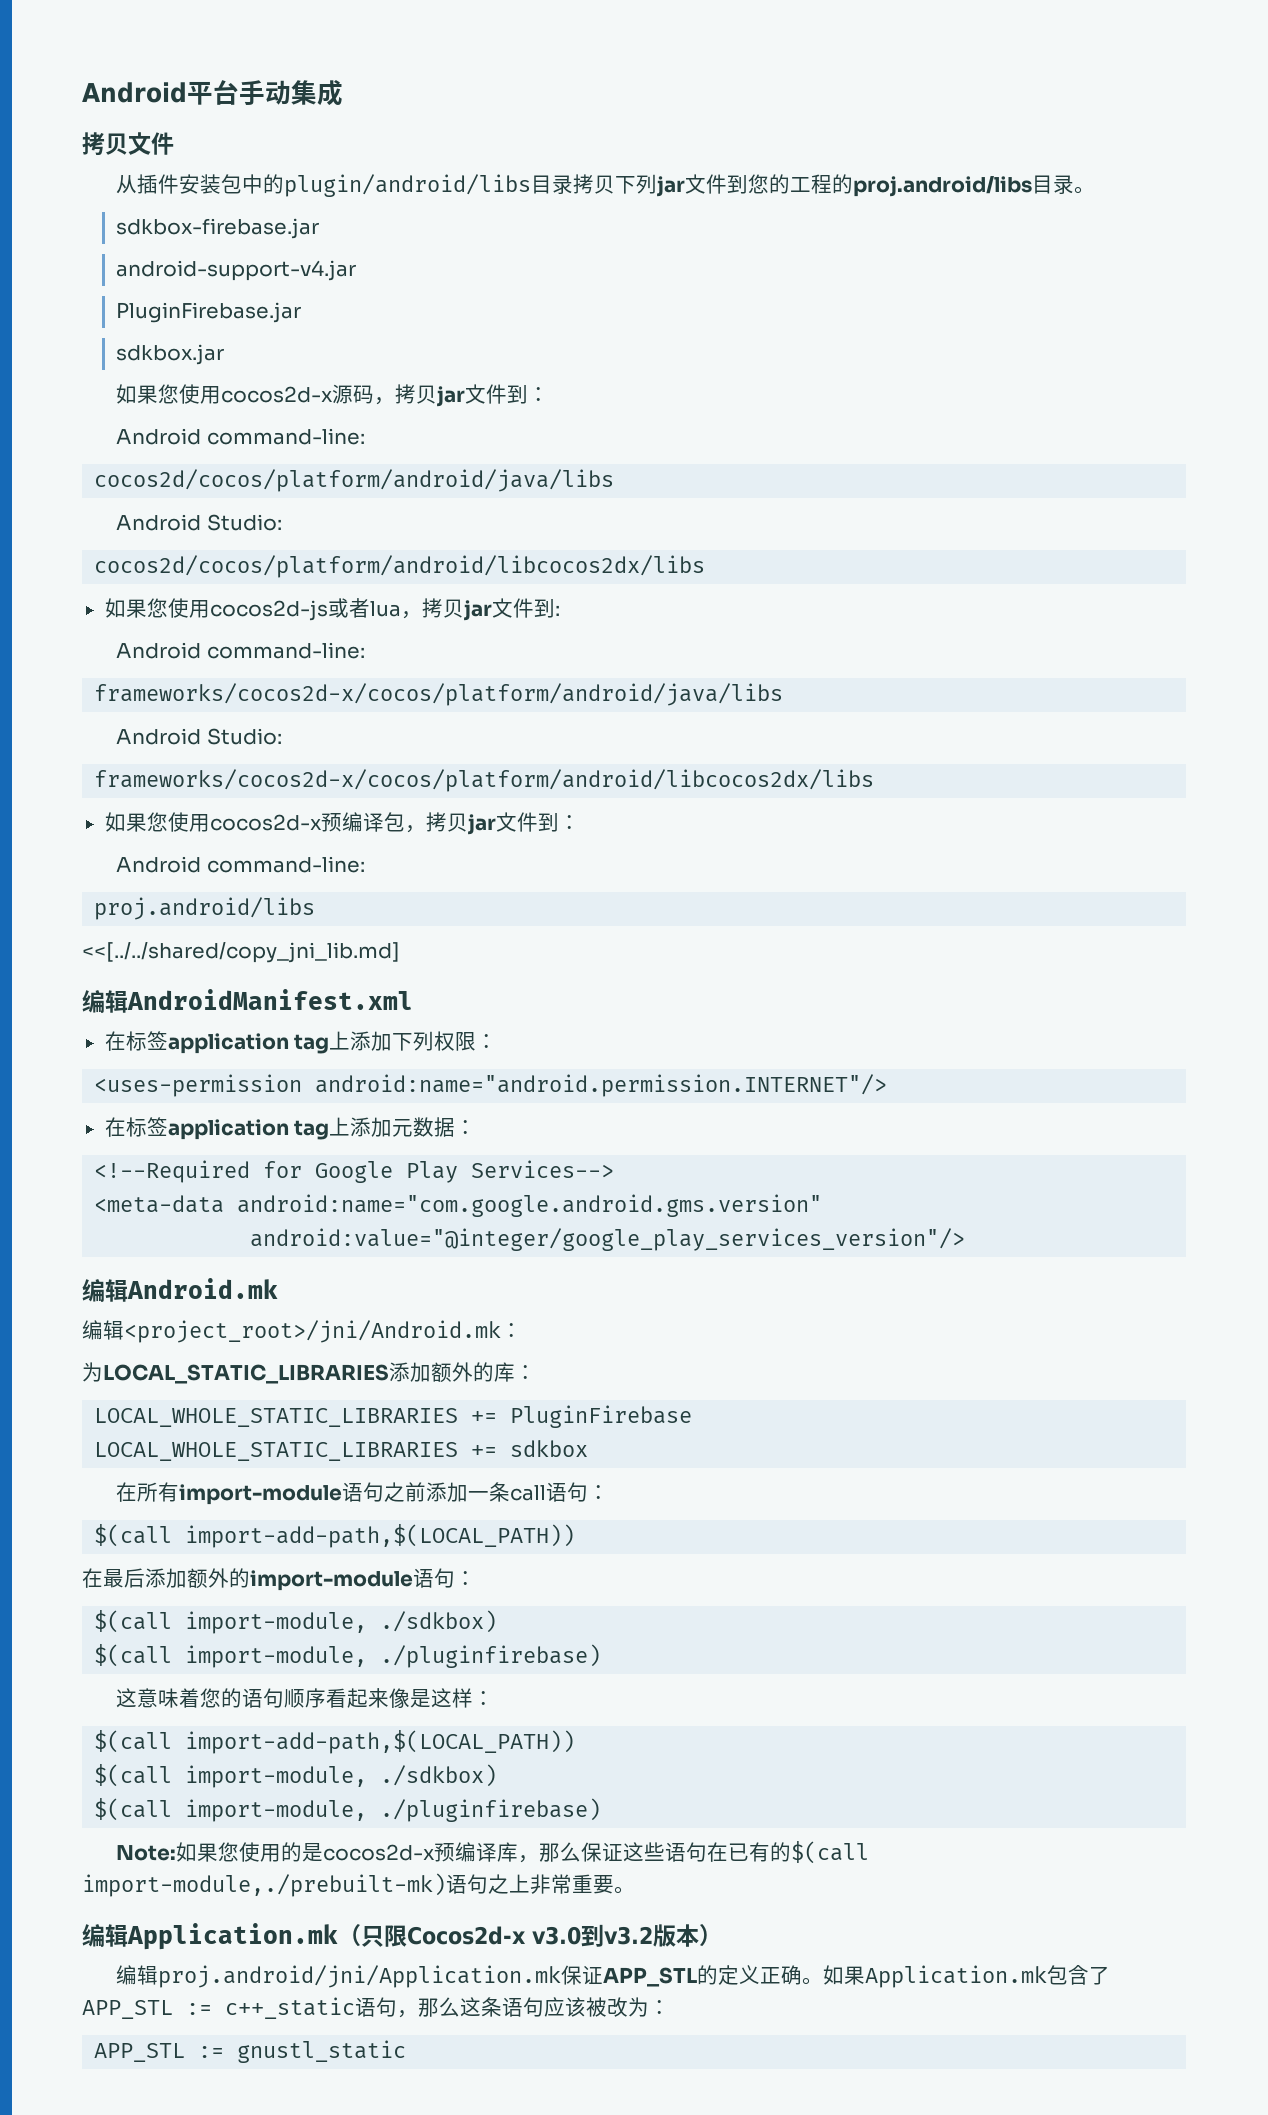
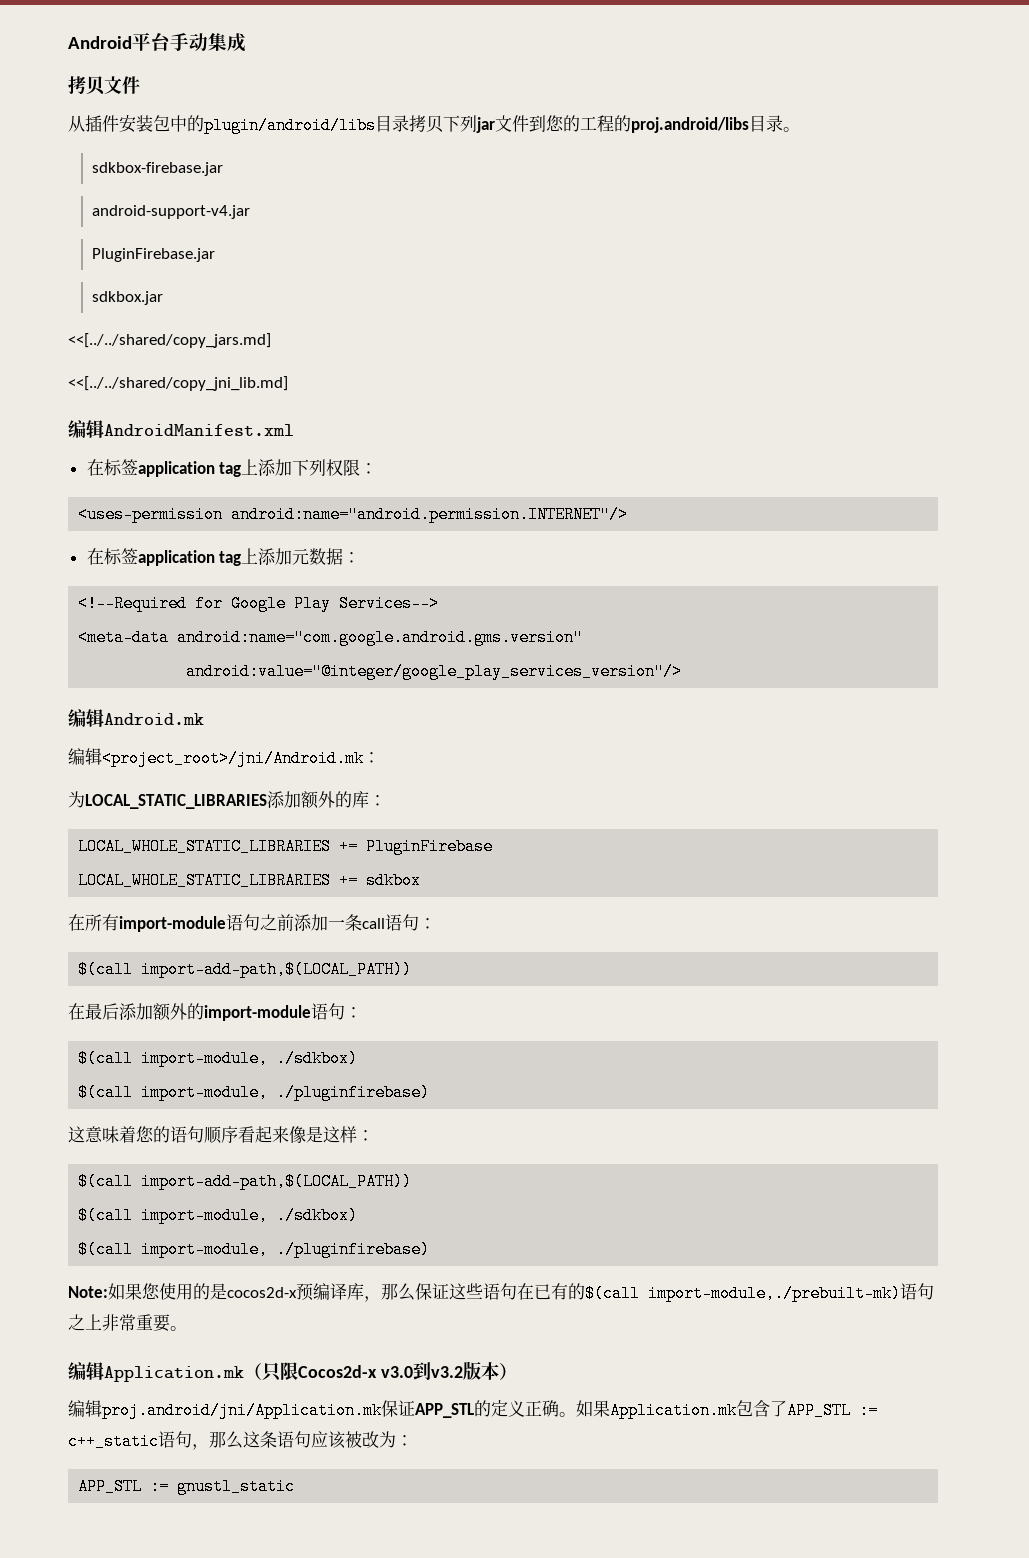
[116,384,550,407] [116,428,365,445] [94,469,615,492] [116,514,282,531] [94,555,706,578] [104,598,560,621] [116,642,365,659] [94,683,784,706] [116,728,282,745] [94,769,875,792] [104,812,580,835] [116,856,365,873] [94,897,316,920] 如果您使用cocos2d-x源码，拷贝jar文件到： // Android command-line: // cocos2d/cocos/platform/android/java/libs // Android Studio: // cocos2d/cocos/platform/android/libcocos2dx/libs // 如果您使用cocos2d-js或者lua，拷贝jar文件到: // Android command-line: // frameworks/cocos2d-x/cocos/platform/android/java/libs // Android Studio: // frameworks/cocos2d-x/cocos/platform/android/libcocos2dx/libs // 如果您使用cocos2d-x预编译包，拷贝jar文件到： // Android command-line: // proj.android/libs -> [68,333,271,348] <<[../../shared/copy_jars.md]

